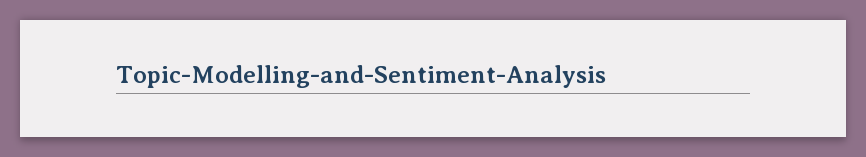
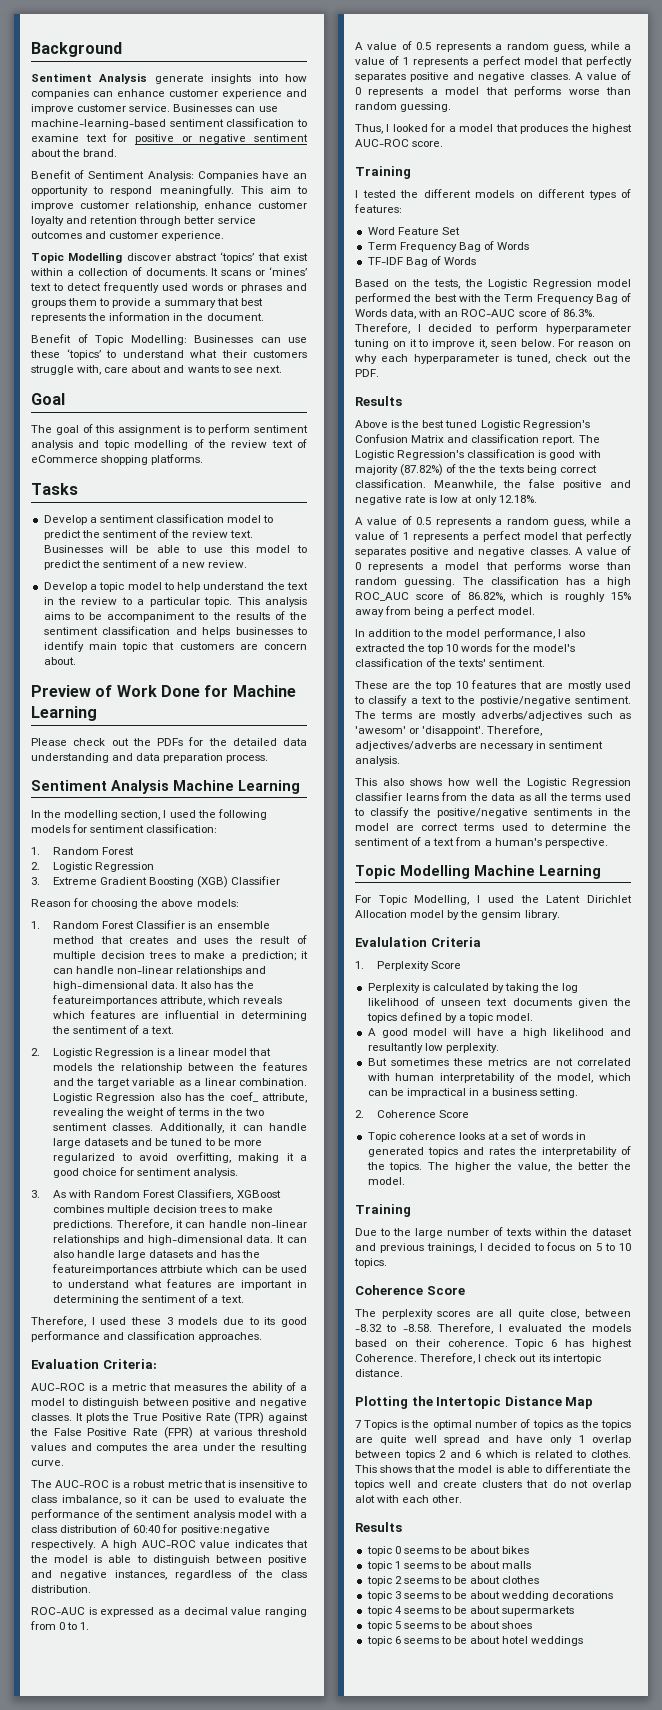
[116,65,606,88] Topic-Modelling-and-Sentiment-Analysis -> [31,42,122,57] [31,73,307,84] [31,89,307,99] [31,104,278,114] [31,118,307,129] [31,133,308,144] [31,149,118,157] [31,170,307,181] [31,185,307,196] [31,201,307,211] [31,216,256,226] [31,231,225,241] [31,252,309,263] [31,267,307,276] [30,282,307,293] [31,298,263,308] [31,312,264,323] [31,334,307,345] [30,349,307,360] [31,365,282,375] [31,393,65,405] [31,424,308,435] [31,439,307,450] [31,454,204,465] [31,483,78,495] [43,514,274,525] [43,529,254,540] [43,545,307,553] [43,559,248,570] [43,582,308,592] [43,597,307,607] [43,611,307,622] [43,626,307,637] [43,641,307,652] [43,657,76,665] [31,685,296,697] [31,706,97,721] [31,737,307,746] [31,753,269,763] [31,780,300,794] [31,809,267,820] [31,824,218,833] [31,847,135,855] [31,862,155,872] [31,876,281,888] [31,898,239,909] [31,920,270,929] [53,935,307,944] [53,951,308,961] [53,966,267,976] [53,981,254,991] [52,995,283,1006] [53,1010,307,1021] [52,1025,175,1034] [31,1048,271,1058] [53,1062,307,1073] [53,1078,307,1088] [53,1092,308,1103] [53,1107,264,1118] [53,1123,307,1133] [53,1138,262,1148] [53,1152,307,1163] [53,1167,239,1178] [31,1189,281,1200] [53,1205,273,1215] [53,1219,307,1230] [53,1235,307,1245] [53,1250,260,1260] [52,1264,307,1275] [52,1279,307,1290] [53,1294,244,1305] [31,1316,307,1327] [31,1331,263,1342] [31,1359,157,1369] [31,1382,307,1393] [31,1398,307,1408] [31,1412,308,1424] [30,1427,307,1439] [31,1443,307,1453] [31,1460,64,1466] [31,1480,307,1488] [31,1495,307,1505] [31,1509,307,1520] [31,1524,270,1535] [31,1540,308,1550] [30,1555,307,1565] [31,1569,307,1580] [31,1585,91,1593] [31,1607,308,1617] [30,1621,90,1630] [355,41,631,52] [355,56,632,67] [355,71,631,82] [355,86,631,97] [355,102,452,112] [355,123,632,134] [355,139,444,147] [355,166,411,179] [355,189,631,200] [354,204,402,213] [367,227,460,235] [367,241,530,252] [367,256,476,267] [355,279,631,289] [355,293,631,304] [355,308,595,319] [355,323,631,334] [354,339,631,349] [355,354,631,364] [355,369,379,377] [355,396,402,406] [355,420,590,430] [355,434,600,445] [355,449,601,460] [355,464,597,476] [355,479,631,490] [355,495,537,505] [355,516,631,527] [355,531,632,542] [355,546,631,557] [355,561,631,572] [355,576,631,587] [355,591,631,602] [355,606,535,617] [355,628,585,639] [355,643,575,654] [355,658,546,667] [355,680,631,691] [354,695,631,706] [355,711,631,721] [355,725,543,736] [355,741,604,751] [355,756,400,766] [355,778,631,788] [355,792,631,801] [354,807,631,818] [355,823,631,831] [355,837,608,848] [355,865,601,879] [355,895,632,905] [355,910,560,920] [355,937,481,947] [355,961,462,971] [367,983,579,993] [367,997,631,1008] [366,1012,534,1023] [367,1028,631,1038] [367,1043,499,1053] [367,1058,631,1066] [367,1072,631,1083] [367,1088,579,1098] [355,1110,470,1118] [367,1131,587,1142] [367,1146,631,1157] [366,1162,631,1172] [367,1177,405,1185] [355,1204,411,1217] [355,1227,632,1238] [355,1242,631,1253] [354,1258,387,1268] [355,1285,465,1295] [355,1309,631,1319] [355,1323,631,1334] [355,1339,632,1349] [355,1353,601,1364] [355,1369,403,1377] [355,1396,594,1409] [355,1419,631,1430] [355,1435,631,1445] [355,1450,631,1460] [355,1464,631,1473] [354,1480,631,1490] [355,1495,463,1503] [355,1522,402,1532] [366,1546,530,1556] [366,1561,532,1571] [366,1576,540,1586] [366,1591,614,1601] [366,1606,575,1616] [366,1621,533,1631] [366,1636,584,1646] Background // Sentiment Analysis generate insights into how companies can enhance customer experience and improve customer service. Businesses can use machine-learning-based sentiment classification to examine text for positive or negative sentiment about the brand. // Benefit of Sentiment Analysis: Companies have an opportunity to respond meaningfully. This aim to improve customer relationship, enhance customer loyalty and retention through better service outcomes and customer experience. // Topic Modelling discover abstract ‘topics’ that exist within a collection of documents. It scans or ‘mines’ text to detect frequently used words or phrases and groups them to provide a summary that best represents the information in the document. // Benefit of Topic Modelling: Businesses can use these ‘topics’ to understand what their customers struggle with, care about and wants to see next. // Goal // The goal of this assignment is to perform sentiment analysis and topic modelling of the review text of eCommerce shopping platforms. // Tasks // Develop a sentiment classification model to predict the sentiment of the review text. Businesses will be able to use this model to predict the sentiment of a new review. // Develop a topic model to help understand the text in the review to a particular topic. This analysis aims to be accompaniment to the results of the sentiment classification and helps businesses to identify main topic that customers are concern about. // Preview of Work Done for Machine Learning // Please check out the PDFs for the detailed data understanding and data preparation process. // Sentiment Analysis Machine Learning // In the modelling section, I used the following models for sentiment classification: // 1. Random Forest // 2. Logistic Regression // 3. Extreme Gradient Boosting (XGB) Classifier // Reason for choosing the above models: // 1. Random Forest Classifier is an ensemble method that creates and uses the result of multiple decision trees to make a prediction; it can handle non-linear relationships and high-dimensional data. It also has the featureimportances attribute, which reveals which features are influential in determining the sentiment of a text. // 2. Logistic Regression is a linear model that models the relationship between the features and the target variable as a linear combination. Logistic Regression also has the coef_ attribute, revealing the weight of terms in the two sentiment classes. Additionally, it can handle large datasets and be tuned to be more regularized to avoid overfitting, making it a good choice for sentiment analysis. // 3. As with Random Forest Classifiers, XGBoost combines multiple decision trees to make predictions. Therefore, it can handle non-linear relationships and high-dimensional data. It can also handle large datasets and has the featureimportances attrbiute which can be used to understand what features are important in determining the sentiment of a text. // Therefore, I used these 3 models due to its good performance and classification approaches. // Evaluation Criteria: // AUC-ROC is a metric that measures the ability of a model to distinguish between positive and negative classes. It plots the True Positive Rate (TPR) against the False Positive Rate (FPR) at various threshold values and computes the area under the resulting curve. // The AUC-ROC is a robust metric that is insensitive to class imbalance, so it can be used to evaluate the performance of the sentiment analysis model with a class distribution of 60:40 for positive:negative respectively. A high AUC-ROC value indicates that the model is able to distinguish between positive and negative instances, regardless of the class distribution. // ROC-AUC is expressed as a decimal value ranging from 0 to 1. // A value of 0.5 represents a random guess, while a value of 1 represents a perfect model that perfectly separates positive and negative classes. A value of 0 represents a model that performs worse than random guessing. // Thus, I looked for a model that produces the highest AUC-ROC score. // Training // I tested the different models on different types of features: // Word Feature Set // Term Frequency Bag of Words // TF-IDF Bag of Words // Based on the tests, the Logistic Regression model performed the best with the Term Frequency Bag of Words data, with an ROC-AUC score of 86.3%. Therefore, I decided to perform hyperparameter tuning on it to improve it, seen below. For reason on why each hyperparameter is tuned, check out the PDF. // Results // Above is the best tuned Logistic Regression's Confusion Matrix and classification report. The Logistic Regression's classification is good with majority (87.82%) of the the texts being correct classification. Meanwhile, the false positive and negative rate is low at only 12.18%. // A value of 0.5 represents a random guess, while a value of 1 represents a perfect model that perfectly separates positive and negative classes. A value of 0 represents a model that performs worse than random guessing. The classification has a high ROC_AUC score of 86.82%, which is roughly 15% away from being a perfect model. // In addition to the model performance, I also extracted the top 10 words for the model's classification of the texts' sentiment. // These are the top 10 features that are mostly used to classify a text to the postivie/negative sentiment. The terms are mostly adverbs/adjectives such as 'awesom' or 'disappoint'. Therefore, adjectives/adverbs are necessary in sentiment analysis. // This also shows how well the Logistic Regression classifier learns from the data as all the terms used to classify the positive/negative sentiments in the model are correct terms used to determine the sentiment of a text from a human's perspective. // Topic Modelling Machine Learning // For Topic Modelling, I used the Latent Dirichlet Allocation model by the gensim library. // Evalulation Criteria // 1. Perplexity Score // Perplexity is calculated by taking the log likelihood of unseen text documents given the topics defined by a topic model. // A good model will have a high likelihood and resultantly low perplexity. // But sometimes these metrics are not correlated with human interpretability of the model, which can be impractical in a business setting. // 2. Coherence Score // Topic coherence looks at a set of words in generated topics and rates the interpretability of the topics. The higher the value, the better the model. // Training // Due to the large number of texts within the dataset and previous trainings, I decided to focus on 5 to 10 topics. // Coherence Score // The perplexity scores are all quite close, between -8.32 to -8.58. Therefore, I evaluated the models based on their coherence. Topic 6 has highest Coherence. Therefore, I check out its intertopic distance. // Plotting the Intertopic Distance Map // 7 Topics is the optimal number of topics as the topics are quite well spread and have only 1 overlap between topics 2 and 6 which is related to clothes. This shows that the model is able to differentiate the topics well and create clusters that do not overlap alot with each other. // Results // topic 0 seems to be about bikes // topic 1 seems to be about malls // topic 2 seems to be about clothes // topic 3 seems to be about wedding decorations // topic 4 seems to be about supermarkets // topic 5 seems to be about shoes // topic 6 seems to be about hotel weddings

